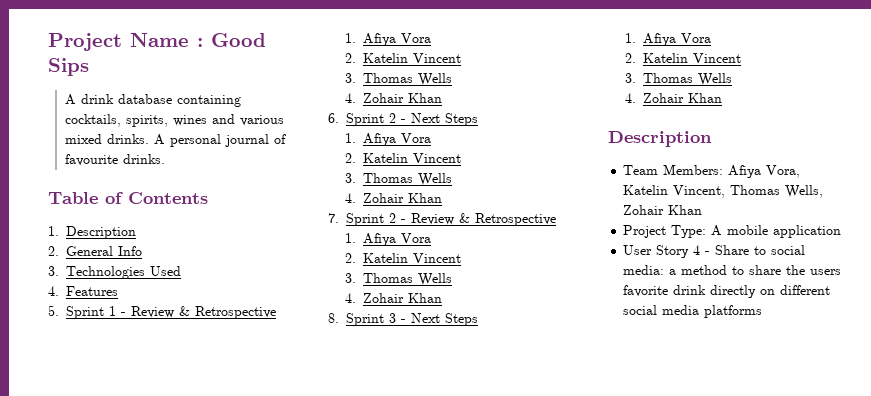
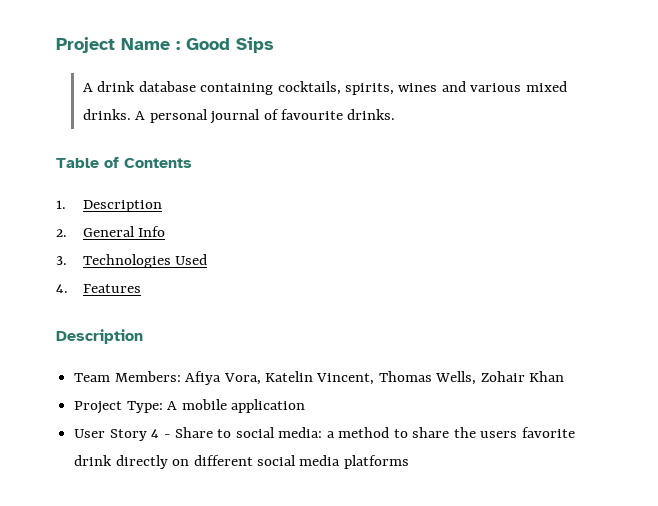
[48,305,276,319] [345,33,432,46] [345,53,462,63] [345,73,453,86] [345,93,443,103] [328,113,478,126] [345,133,432,146] [345,153,462,163] [345,173,453,186] [345,193,443,203] [328,213,556,226] [345,233,432,246] [345,253,462,263] [345,273,453,286] [345,293,443,303] [328,313,478,326] [625,33,712,46] [625,53,742,63] [625,73,733,86] [625,93,723,103] // 5. Sprint 1 - Review & Retrospective // 1. Afiya Vora // 2. Katelin Vincent // 3. Thomas Wells // 4. Zohair Khan // 6. Sprint 2 - Next Steps // 1. Afiya Vora // 2. Katelin Vincent // 3. Thomas Wells // 4. Zohair Khan // 7. Sprint 2 - Review & Retrospective // 1. Afiya Vora // 2. Katelin Vincent // 3. Thomas Wells // 4. Zohair Khan // 8. Sprint 3 - Next Steps // 1. Afiya Vora // 2. Katelin Vincent // 3. Thomas Wells // 4. Zohair Khan -> (141, 288) none

